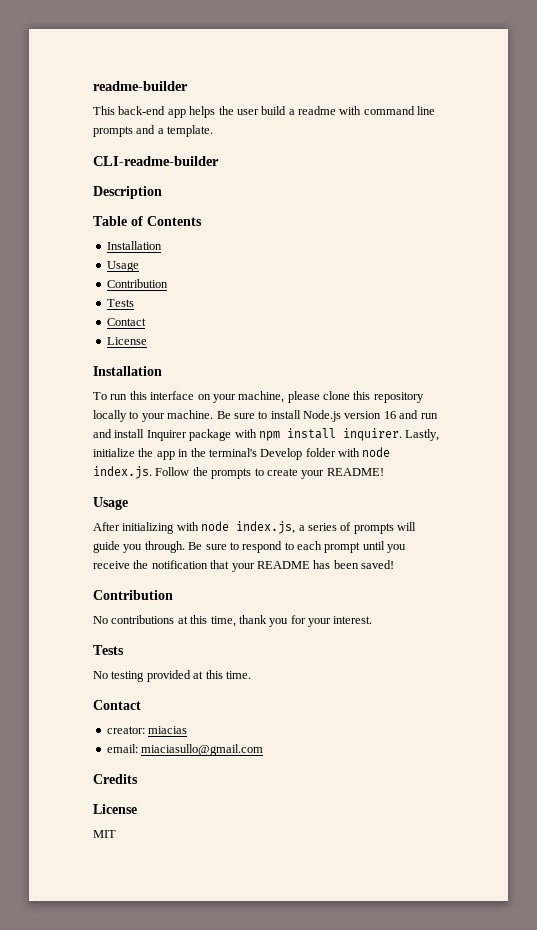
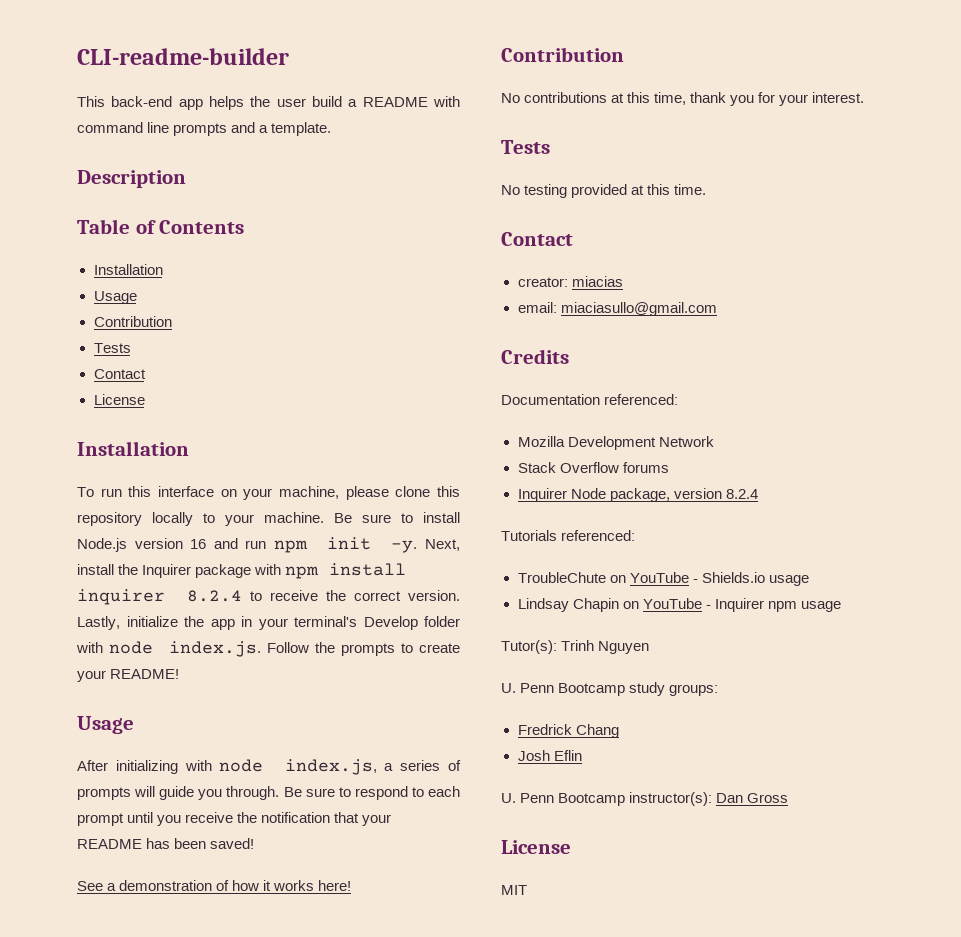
[93,81,188,91] readme-builder -> [77,48,289,65] CLI-readme-builder
[298,106,336,115] readme -> [362,97,428,107] README
[93,156,219,166] // CLI-readme-builder -> (332, 129) none
[93,429,145,438] and install -> [273,537,461,553] [77,564,139,575] npm init -y. Next, install the
[342,428,402,441] inquirer. -> [77,589,460,605] inquirer 8.2.4 to receive the correct version.
[190,448,206,457] the -> [258,618,288,630] your
(394, 564) none -> [77,880,352,891] // See a demonstration of how it works here!
(138, 779) none -> [501,394,679,405] [517,436,714,450] [517,462,669,473] [517,488,758,502] [501,530,636,541] [517,572,809,586] [517,598,841,612] [501,640,650,654] [501,682,719,696] [517,724,619,738] [517,750,582,761] [501,792,789,806] // Documentation referenced: // Mozilla Development Network // Stack Overflow forums // Inquirer Node package, version 8.2.4 // Tutorials referenced: // TroubleChute on YouTube - Shields.io usage // Lindsay Chapin on YouTube - Inquirer npm usage // Tutor(s): Trinh Nguyen // U. Penn Bootcamp study groups: // Fredrick Chang // Josh Eflin // U. Penn Bootcamp instructor(s): Dan Gross

